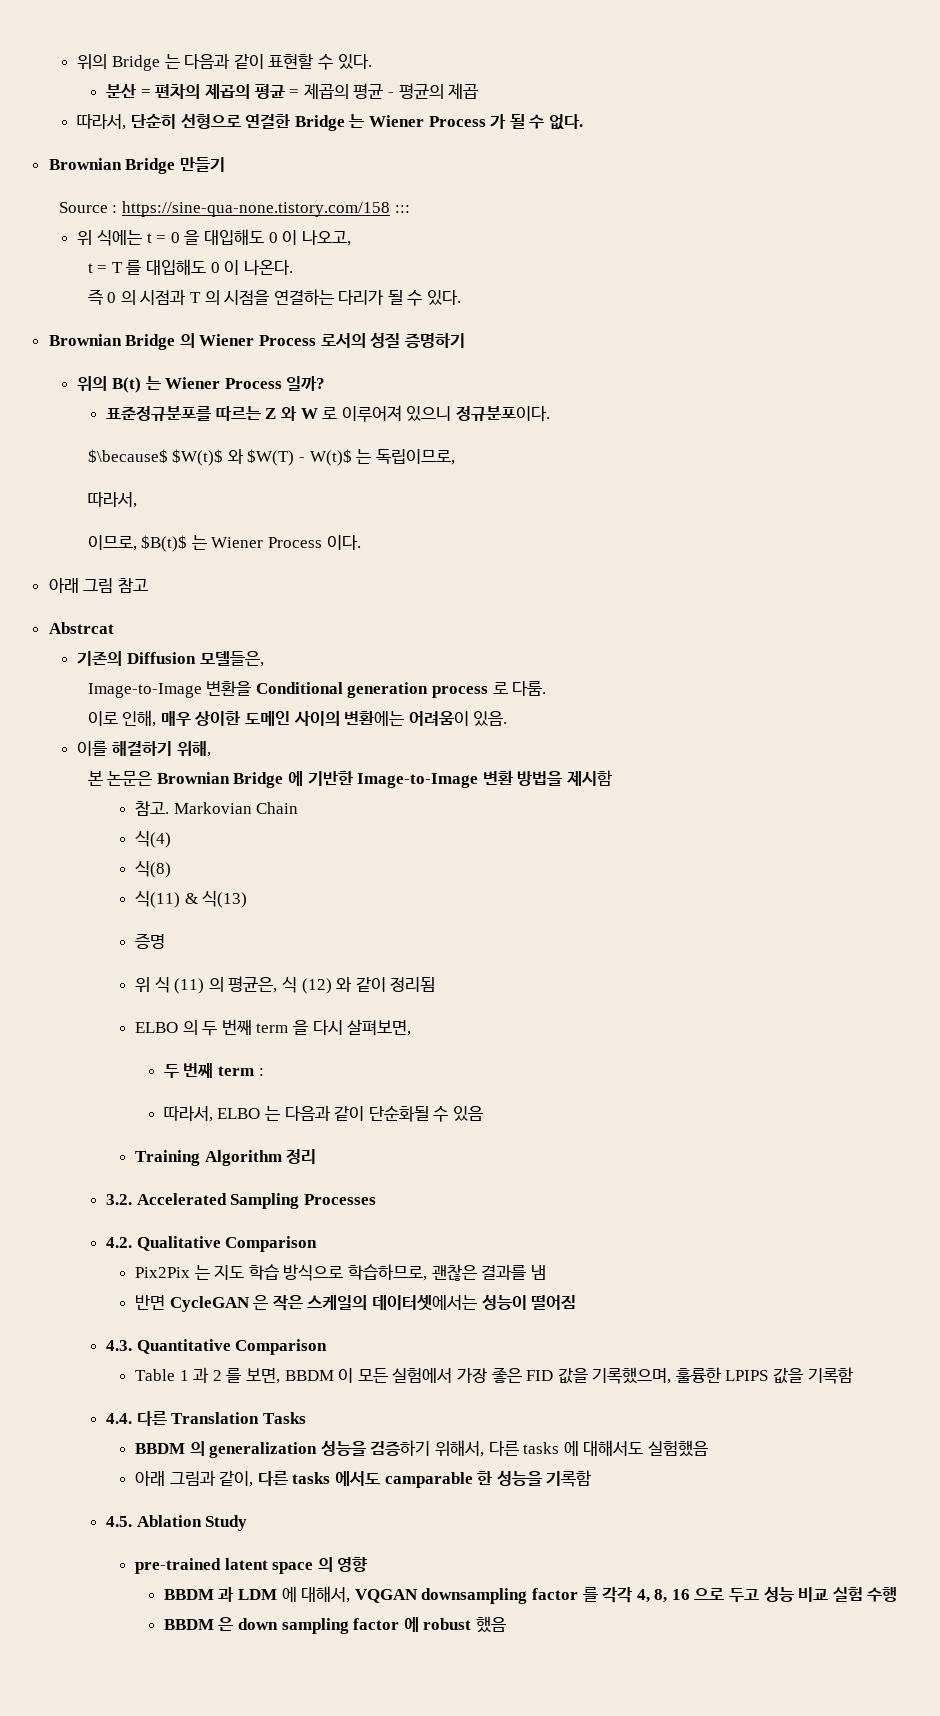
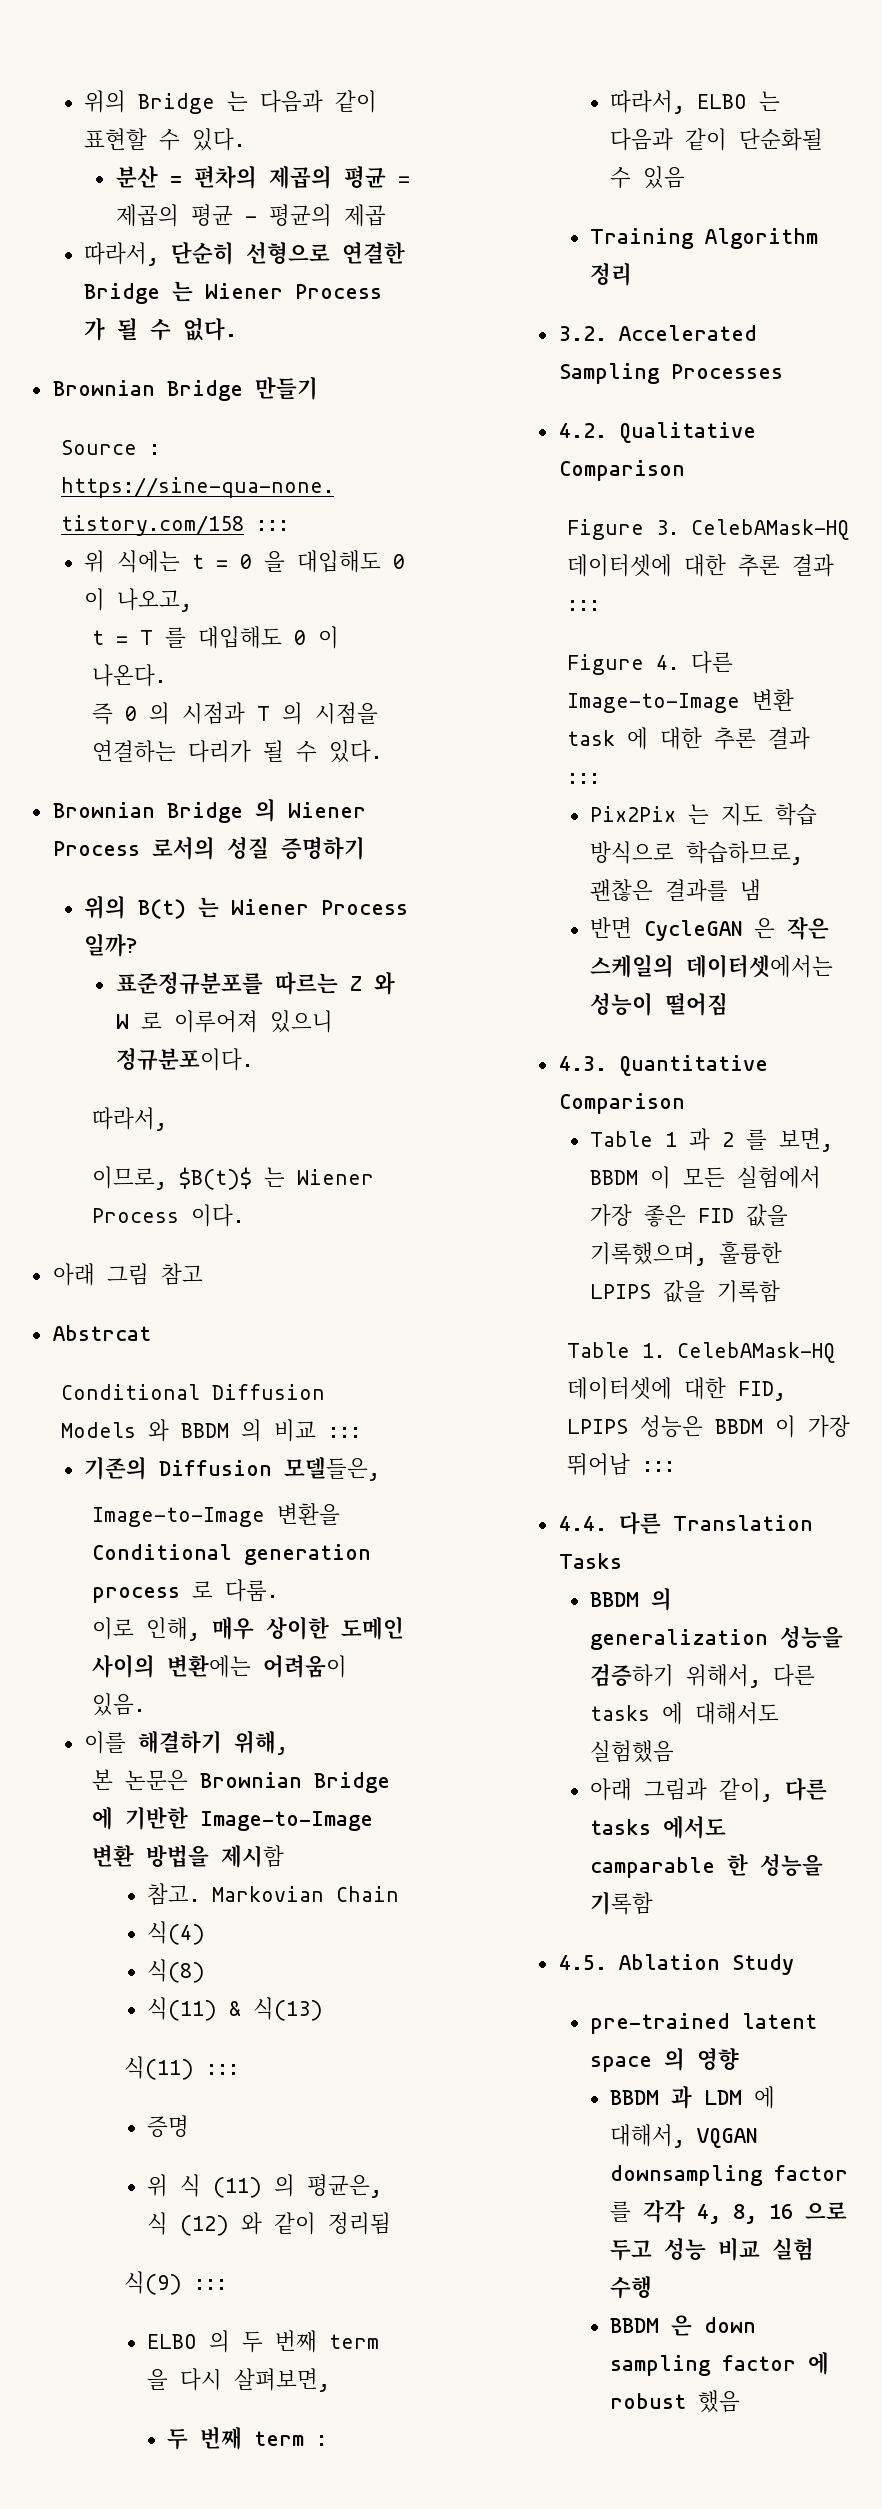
[87,449,455,466] // $\because$ $W(t)$ 와 $W(T) - W(t)$ 는 독립이므로, -> (253, 1059) none
(114, 628) none -> [60,1384,325,1400] [60,1419,361,1442] // Conditional Diffusion Models 와 BBDM 의 비교 :::
(248, 899) none -> [123,2056,239,2080] // 식(11) :::
(436, 984) none -> [123,2271,227,2295] // 식(9) :::
(318, 1244) none -> [566,519,849,540] [566,554,834,577] [566,600,600,611] [566,651,733,675] [566,689,794,713] [566,727,810,750] [566,773,600,784] // Figure 3. CelebAMask-HQ 데이터셋에 대한 추론 결과 ::: // Figure 4. 다른 Image-to-Image 변환 task 에 대한 추론 결과 :::
(853, 1375) none -> [566,1342,835,1363] [566,1377,786,1401] [566,1415,850,1438] [566,1453,675,1476] // Table 1. CelebAMask-HQ 데이터셋에 대한 FID, LPIPS 성능은 BBDM 이 가장 뛰어남 :::

